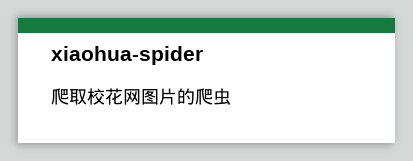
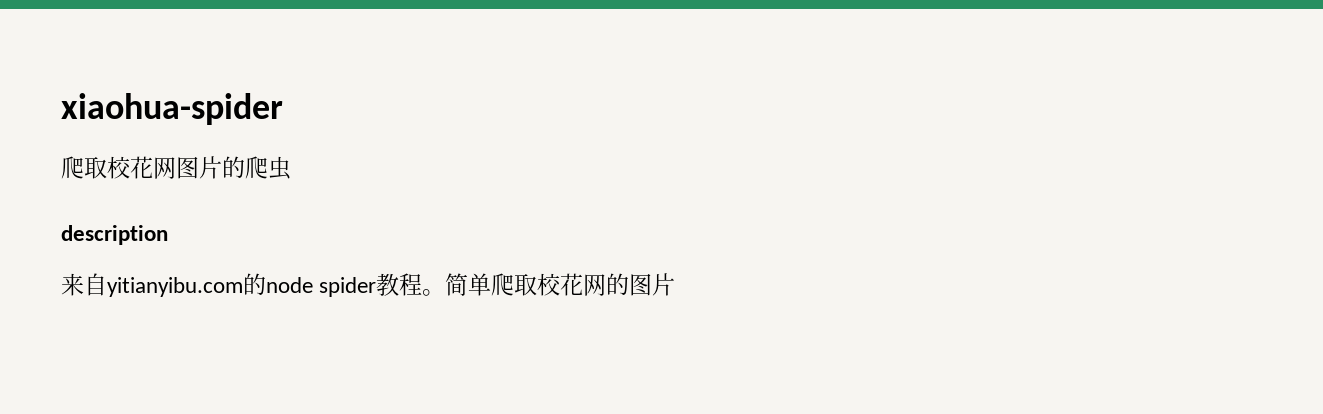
(231, 96) none -> [61,225,168,245] [61,273,676,297] // description // 来自yitianyibu.com的node spider教程。简单爬取校花网的图片

